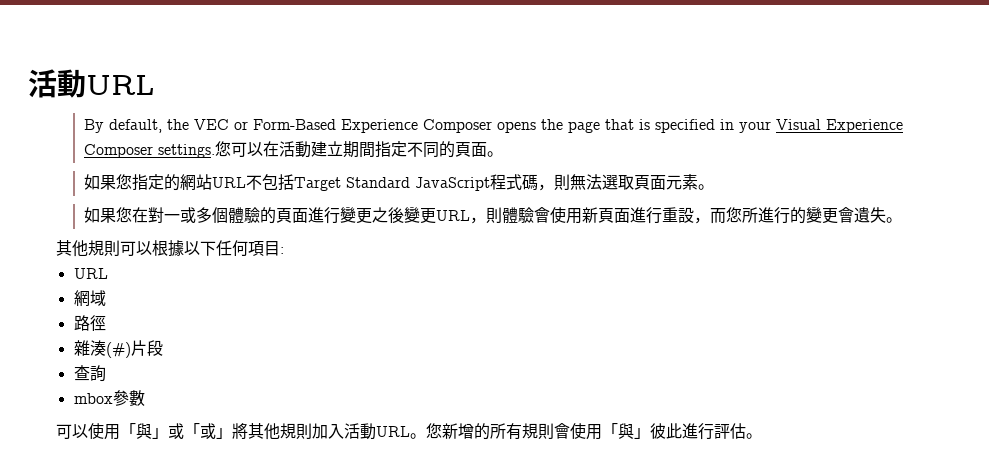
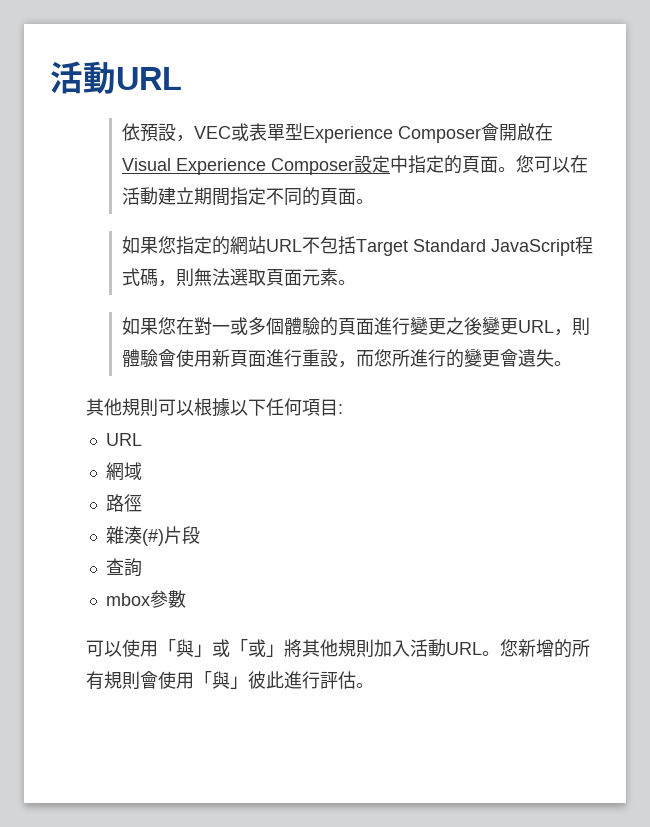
[84,119,904,133] [84,144,216,158] By default, the VEC or Form-Based Experience Composer opens the page that is specified in your Visual Experience Composer settings. -> [121,123,553,143] [121,155,516,175] 依預設，VEC或表單型Experience Composer會開啟在Visual Experience Composer設定中指定的頁面。

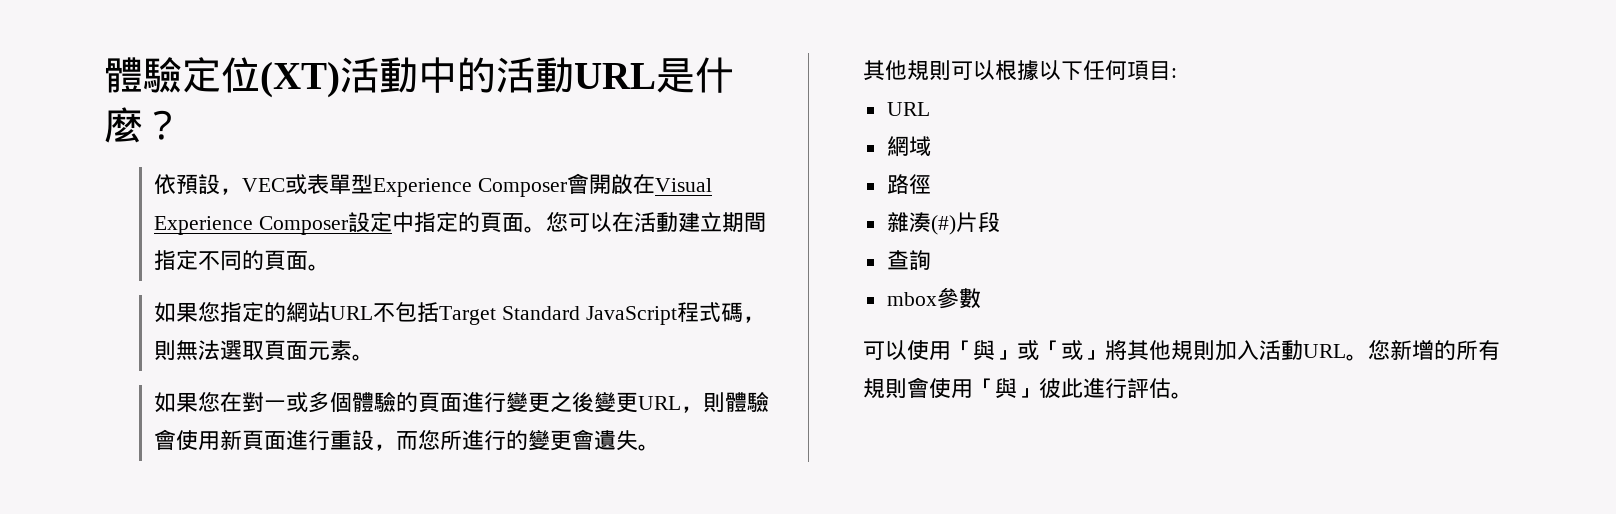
[50,61,182,94] 活動URL -> [104,57,734,98] [104,107,182,143] 體驗定位(XT)活動中的活動URL是什麼？

